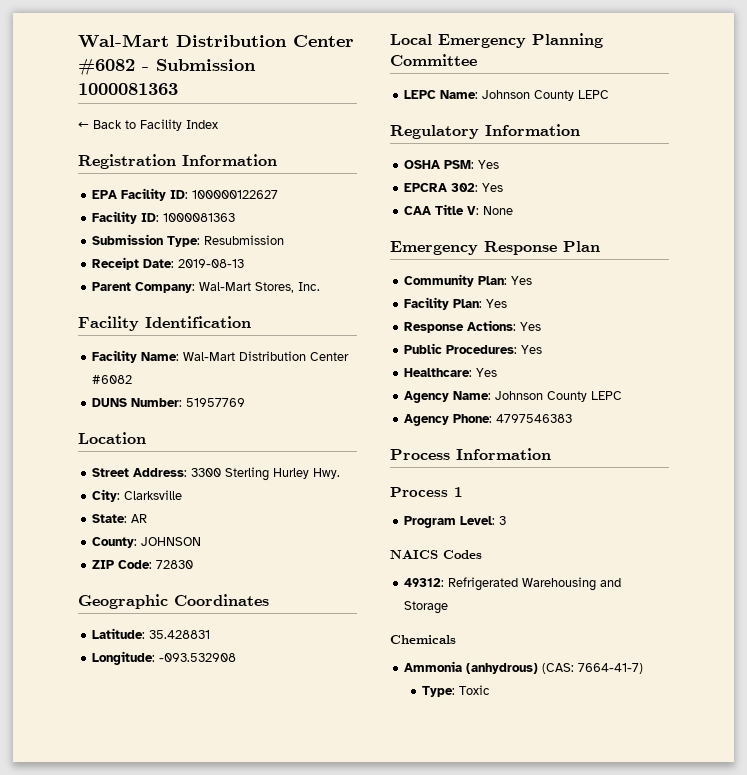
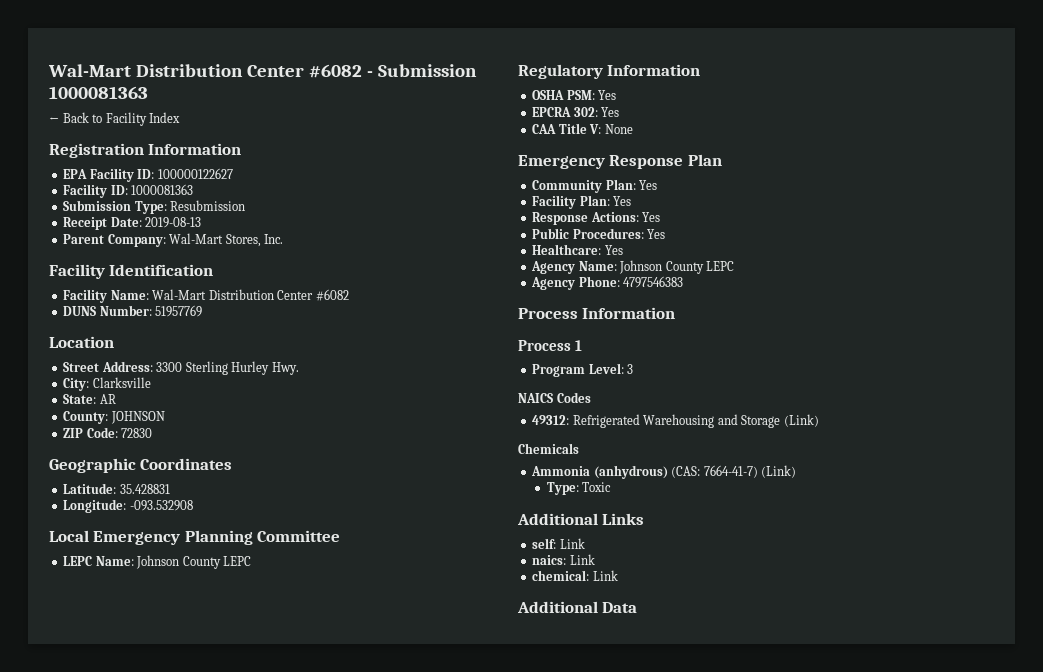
(449, 607) none -> [783,414,819,427] (Link)
(644, 668) none -> [761,465,797,478] (Link)
(491, 690) none -> [517,513,645,525] [532,538,585,549] [532,554,595,565] [532,570,618,581] [517,601,638,613] // Additional Links // self: Link // naics: Link // chemical: Link // Additional Data

